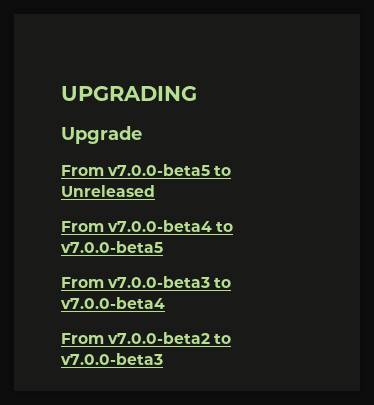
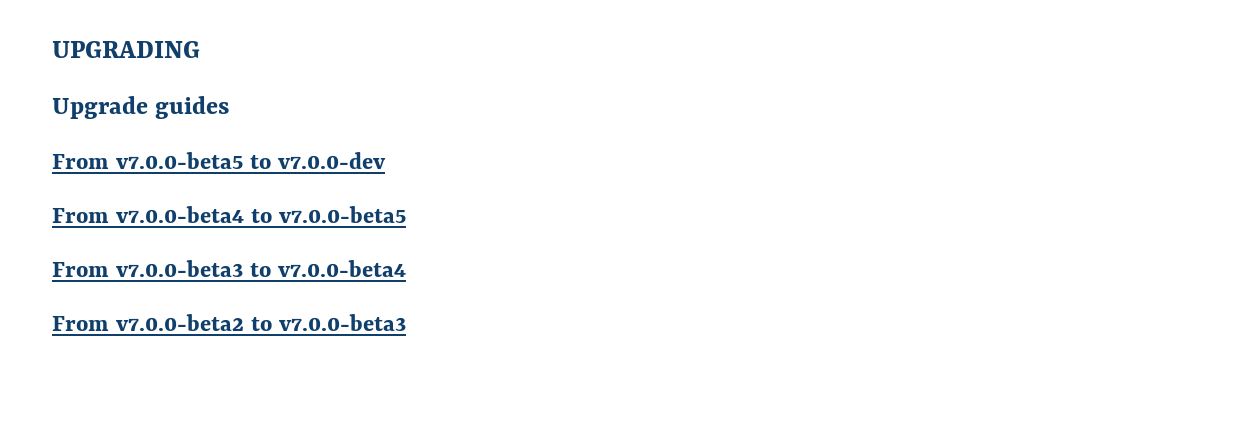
(142, 135) none -> [155,96,230,119] guides
[61,185,155,197] Unreleased -> [278,152,387,169] v7.0.0-dev

